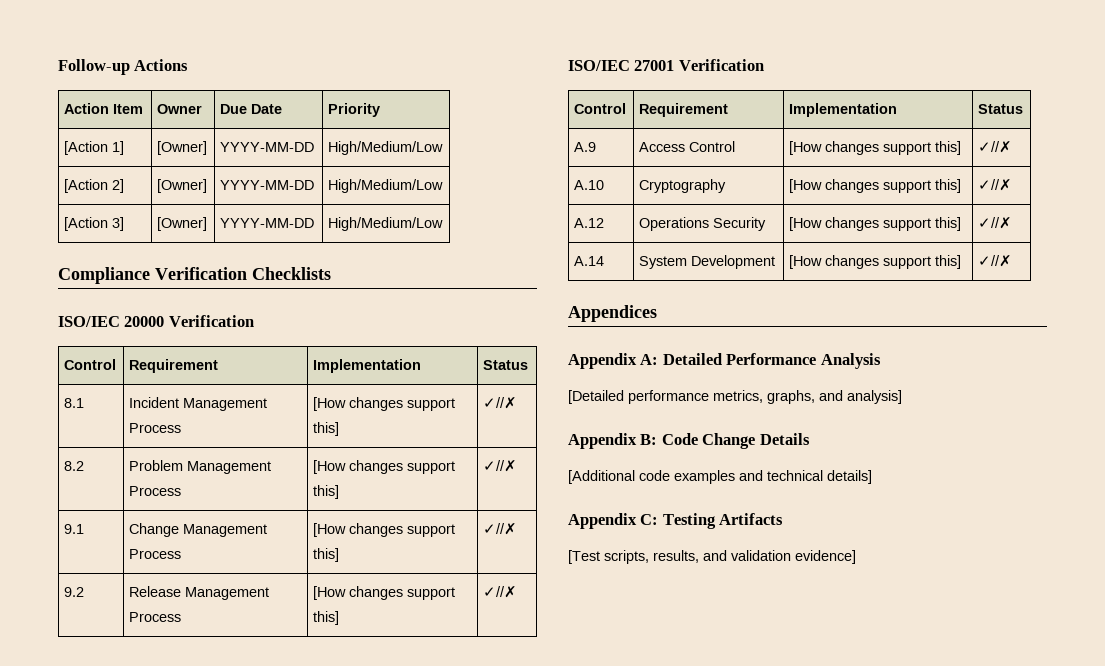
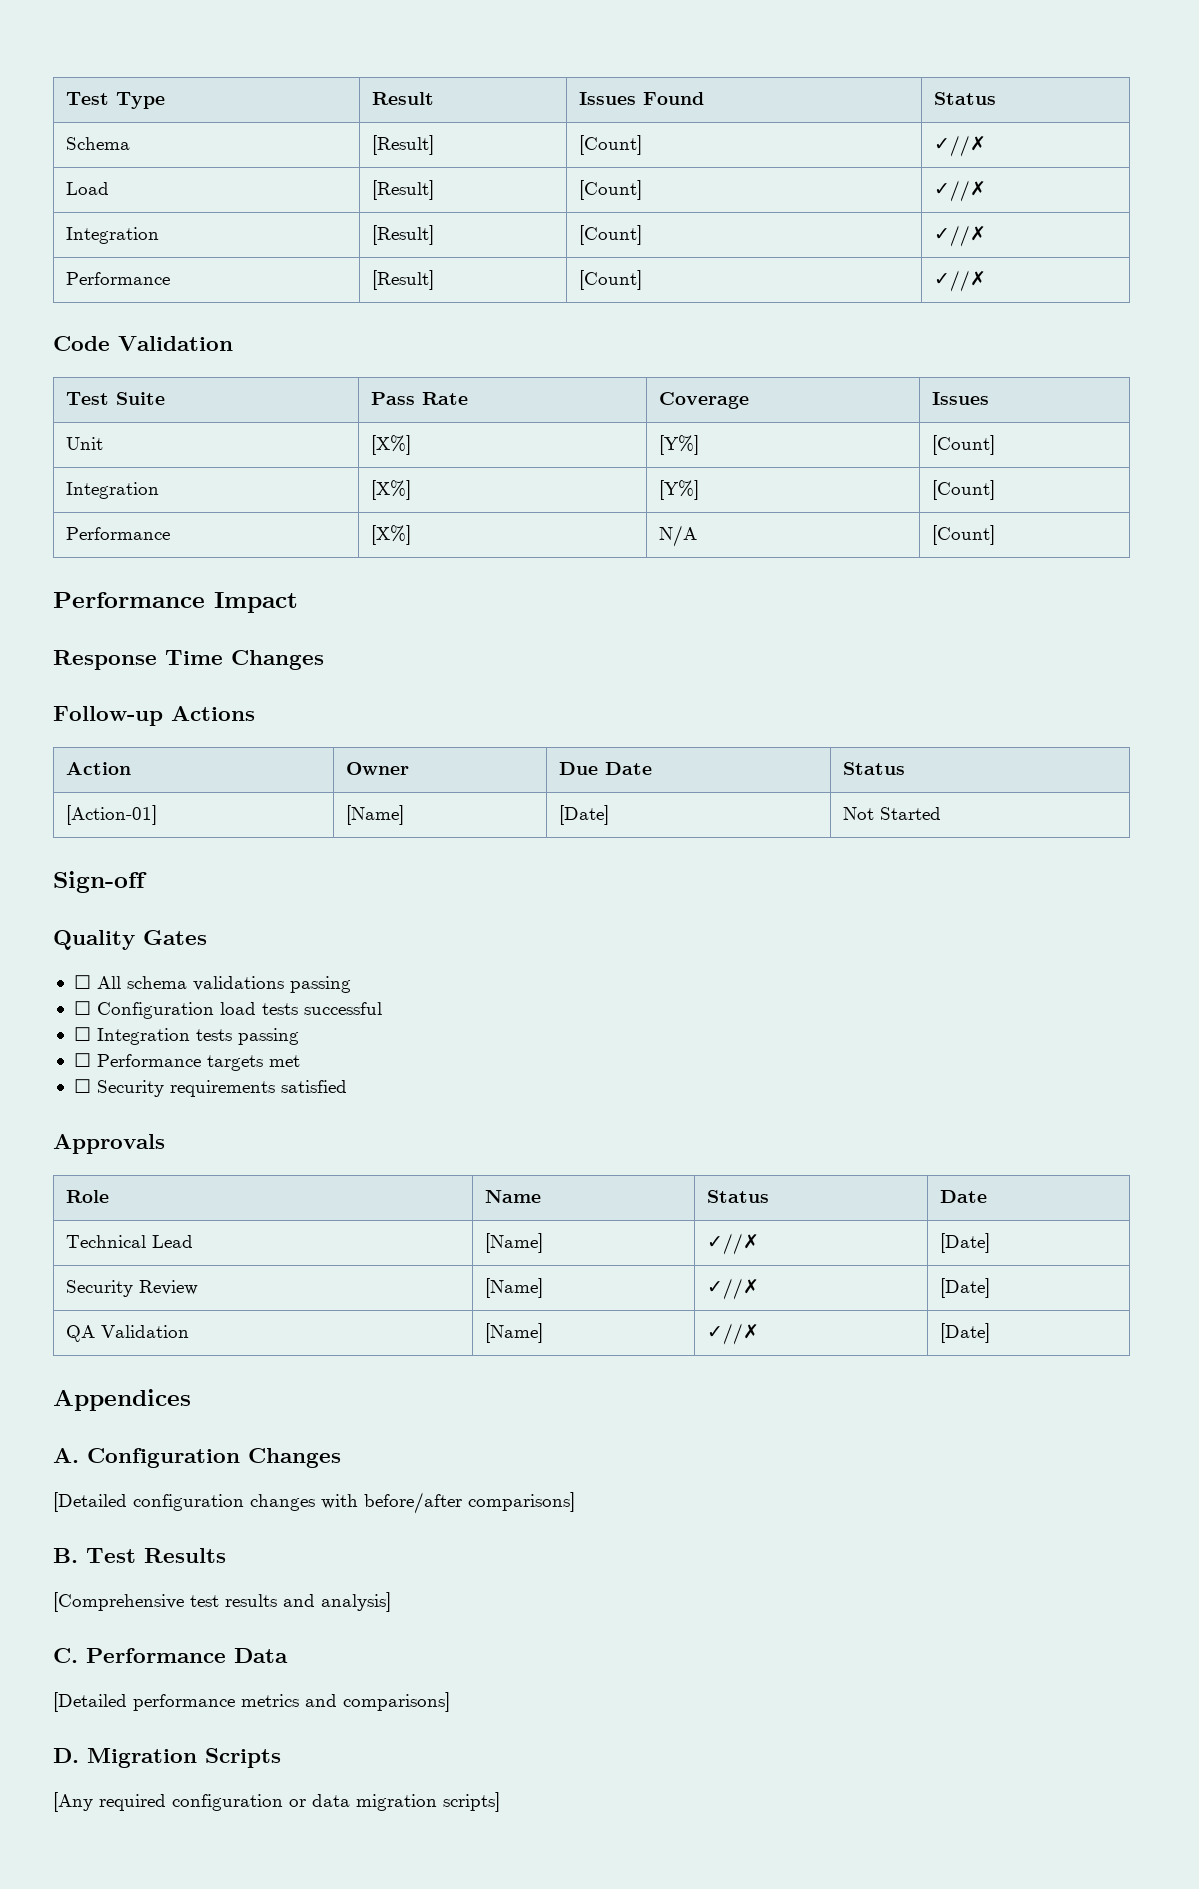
(58, 67) none -> [65,92,165,109] [371,92,434,105] [578,92,704,105] [933,92,996,105] [65,137,130,150] [371,135,434,155] [578,135,642,155] [933,135,986,157] [65,182,109,195] [371,180,434,200] [578,180,642,200] [933,180,986,202] [65,227,159,244] [371,225,434,245] [578,225,642,245] [933,225,986,247] [65,272,170,285] [371,270,434,290] [578,270,642,290] [933,270,986,292] [53,336,233,351] [65,392,165,405] [370,392,468,405] [658,392,749,409] [931,392,989,405] [65,437,103,450] [370,435,411,455] [658,435,699,455] [931,435,995,455] [65,482,159,499] [370,480,411,500] [658,480,699,500] [931,480,995,500] [65,527,170,540] [370,525,411,545] [658,525,697,547] [931,525,995,545] [53,592,298,613] [53,650,324,670] Test Type | Result | Issues Found | Status // Schema | [Result] | [Count] | ✓//✗ // Load | [Result] | [Count] | ✓//✗ // Integration | [Result] | [Count] | ✓//✗ // Performance | [Result] | [Count] | ✓//✗ // Code Validation // Test Suite | Pass Rate | Coverage | Issues // Unit | [X%] | [Y%] | [Count] // Integration | [X%] | [Y%] | [Count] // Performance | [X%] | N/A | [Count] // Performance Impact // Response Time Changes //
[113,104,144,114] Item -> (131, 768) none
[328,103,381,117] [64,141,125,155] [157,141,208,155] [220,142,315,152] [328,141,444,155] [64,179,125,193] [157,179,208,193] [220,180,315,190] [328,179,444,193] [64,217,125,231] [157,217,208,231] [220,218,315,228] [328,217,444,231] [58,267,331,284] [58,315,254,327] [64,359,117,370] [129,359,219,373] [313,359,422,373] [483,360,529,370] [64,398,85,408] [129,397,268,411] [129,423,182,433] [313,397,456,411] [313,422,340,436] [483,397,518,409] [64,461,85,471] [129,460,272,474] [129,486,182,496] [313,460,456,474] [313,485,340,499] [483,460,518,472] [64,524,85,534] [129,523,268,537] [129,549,182,559] [313,523,456,537] [313,548,340,562] [483,523,518,535] [64,587,85,597] [129,586,270,600] [129,612,182,622] [313,586,456,600] [313,611,340,625] [483,586,518,598] [568,59,764,71] [574,103,627,114] [639,103,729,117] [789,103,898,117] [978,104,1024,114] [574,142,597,152] [639,141,736,152] [789,141,962,155] [978,141,1013,153] [574,180,605,190] [639,179,727,193] [789,179,962,193] [978,179,1013,191] [574,218,605,228] [639,217,767,231] [789,217,962,231] [978,217,1013,229] [574,256,605,266] [639,255,776,269] [789,255,962,269] [978,255,1013,267] [568,305,657,322] [568,353,881,369] [568,390,902,404] [568,433,810,449] [568,470,872,484] [568,513,784,529] [568,550,856,564] Priority // [Action 1] | [Owner] | YYYY-MM-DD | High/Medium/Low // [Action 2] | [Owner] | YYYY-MM-DD | High/Medium/Low // [Action 3] | [Owner] | YYYY-MM-DD | High/Medium/Low // Compliance Verification Checklists // ISO/IEC 20000 Verification // Control | Requirement | Implementation | Status // 8.1 | Incident Management Process | [How changes support this] | ✓//✗ // 8.2 | Problem Management Process | [How changes support this] | ✓//✗ // 9.1 | Change Management Process | [How changes support this] | ✓//✗ // 9.2 | Release Management Process | [How changes support this] | ✓//✗ // ISO/IEC 27001 Verification // Control | Requirement | Implementation | Status // A.9 | Access Control | [How changes support this] | ✓//✗ // A.10 | Cryptography | [How changes support this] | ✓//✗ // A.12 | Operations Security | [How changes support this] | ✓//✗ // A.14 | System Development | [How changes support this] | ✓//✗ // Appendices // Appendix A: Detailed Performance Analysis // [Detailed performance metrics, graphs, and analysis] // Appendix B: Code Change Details // [Additional code examples and technical details] // Appendix C: Testing Artifacts // [Test scripts, results, and validation evidence] -> [842,762,905,775] [65,805,157,825] [345,805,404,825] [558,805,609,825] [842,807,941,820] [53,871,147,893] [53,930,207,950] [73,975,351,993] [73,1001,382,1019] [73,1027,299,1045] [73,1053,300,1071] [73,1079,347,1097] [53,1134,165,1154] [65,1190,109,1203] [484,1190,541,1203] [706,1190,769,1203] [939,1190,987,1203] [65,1235,193,1248] [484,1233,543,1253] [706,1233,759,1255] [939,1233,990,1253] [65,1280,198,1297] [484,1278,543,1298] [706,1278,759,1300] [939,1278,990,1298] [65,1325,189,1342] [484,1323,543,1343] [706,1323,759,1345] [939,1323,990,1343] [53,1389,191,1411] [53,1448,341,1468] [53,1492,575,1514] [53,1548,226,1563] [53,1592,391,1612] [53,1648,288,1663] [53,1692,450,1712] [53,1748,281,1768] [53,1792,500,1812] Status // [Action-01] | [Name] | [Date] | Not Started // Sign-off // Quality Gates // ☐ All schema validations passing // ☐ Configuration load tests successful // ☐ Integration tests passing // ☐ Performance targets met // ☐ Security requirements satisfied // Approvals // Role | Name | Status | Date // Technical Lead | [Name] | ✓//✗ | [Date] // Security Review | [Name] | ✓//✗ | [Date] // QA Validation | [Name] | ✓//✗ | [Date] // Appendices // A. Configuration Changes // [Detailed configuration changes with before/after comparisons] // B. Test Results // [Comprehensive test results and analysis] // C. Performance Data // [Detailed performance metrics and comparisons] // D. Migration Scripts // [Any required configuration or data migration scripts]

